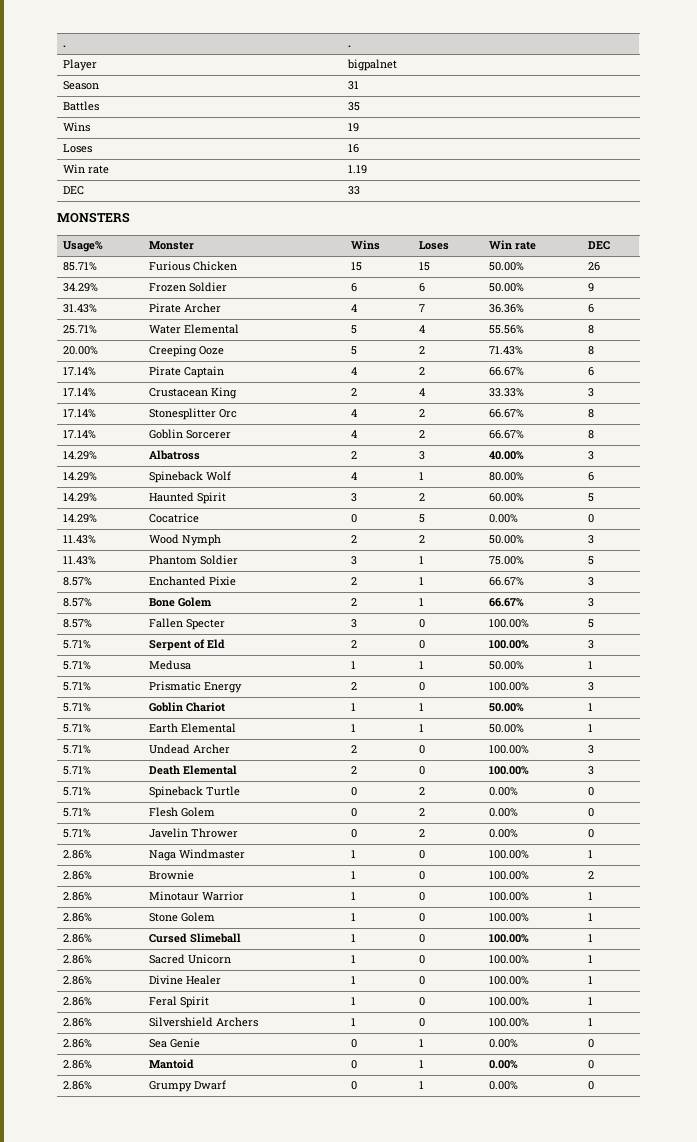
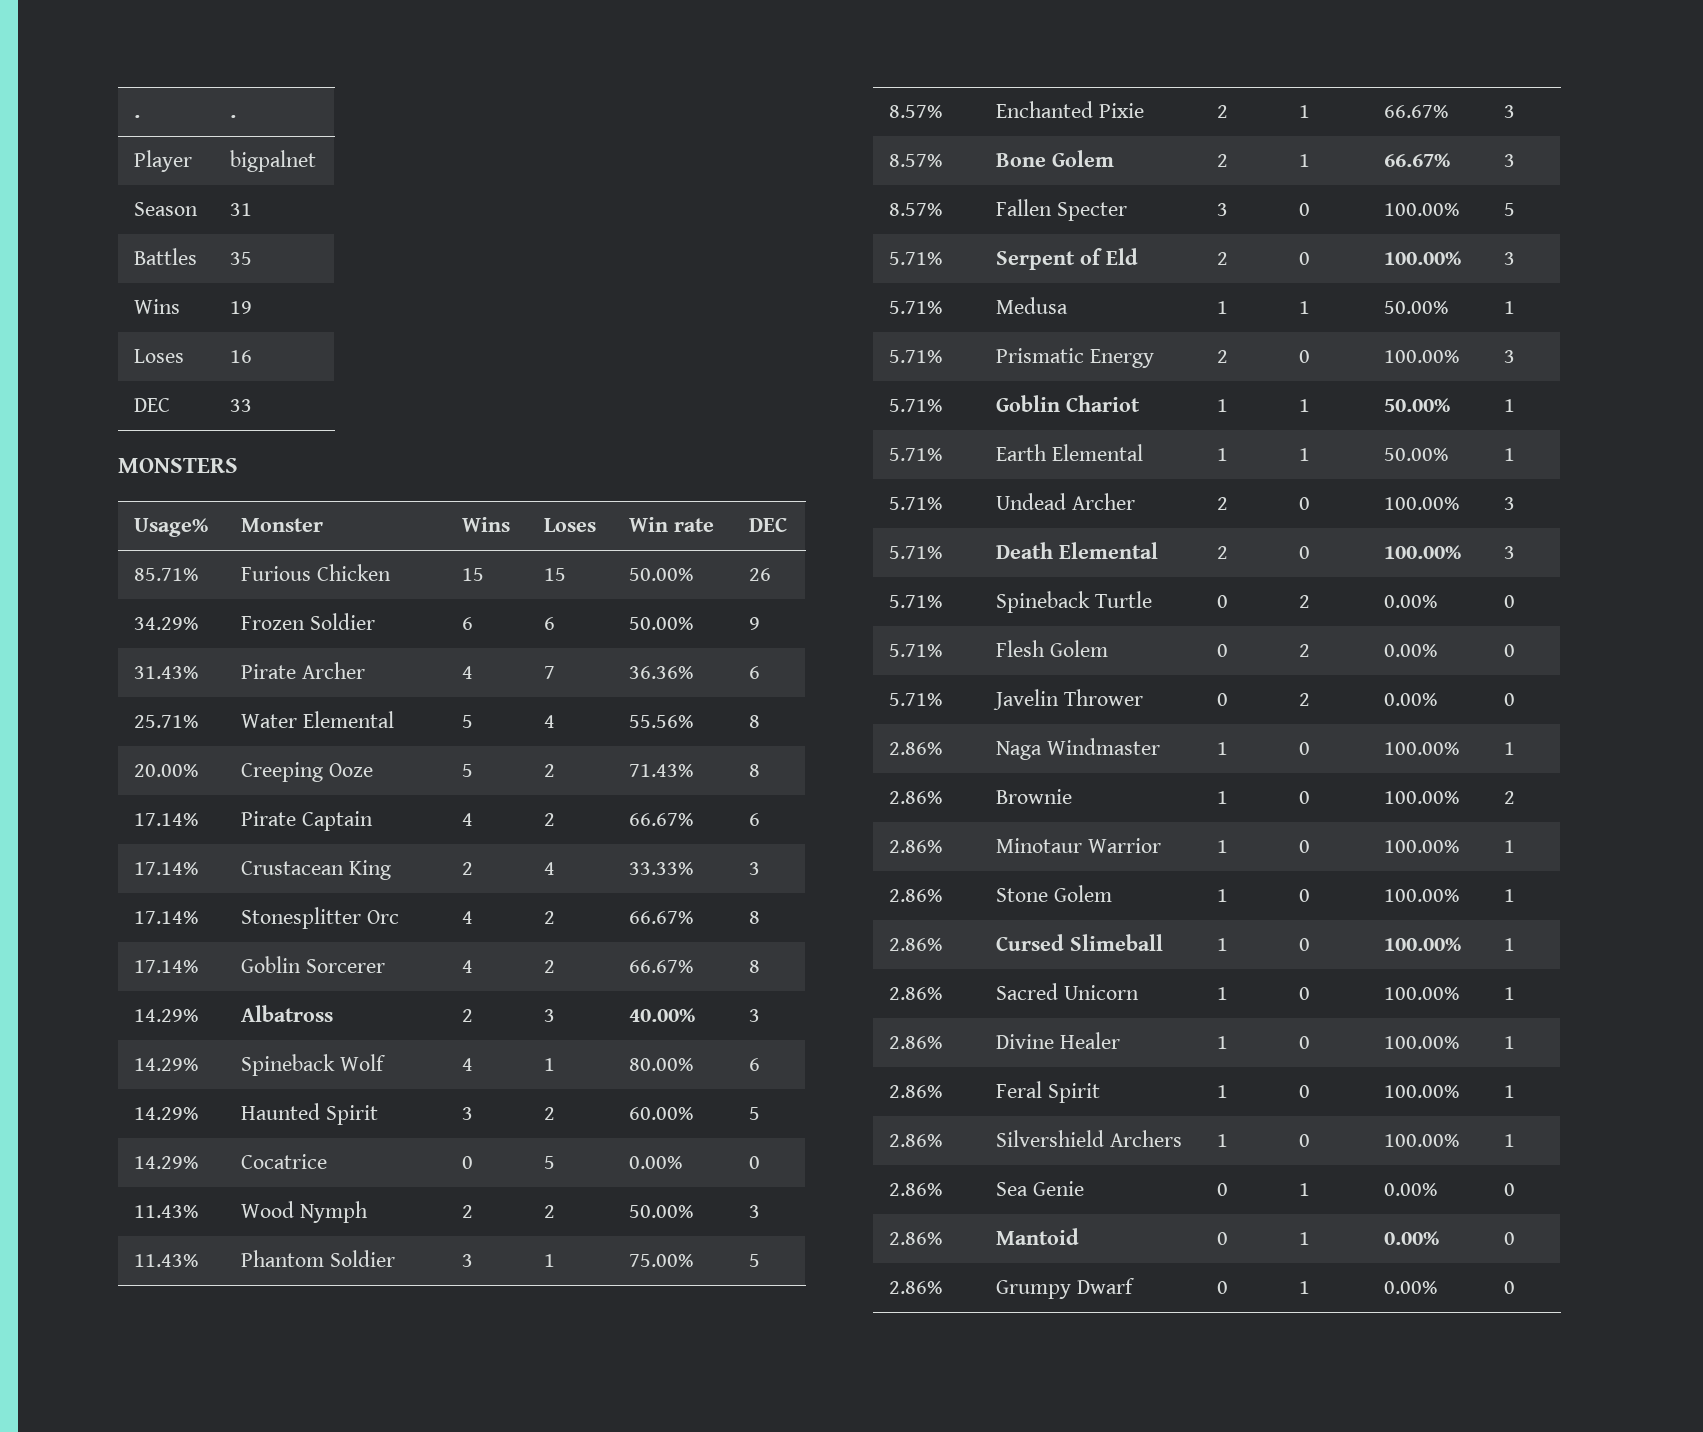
[62,164,109,174] [347,165,367,174] // Win rate | 1.19 -> (253, 356) none

